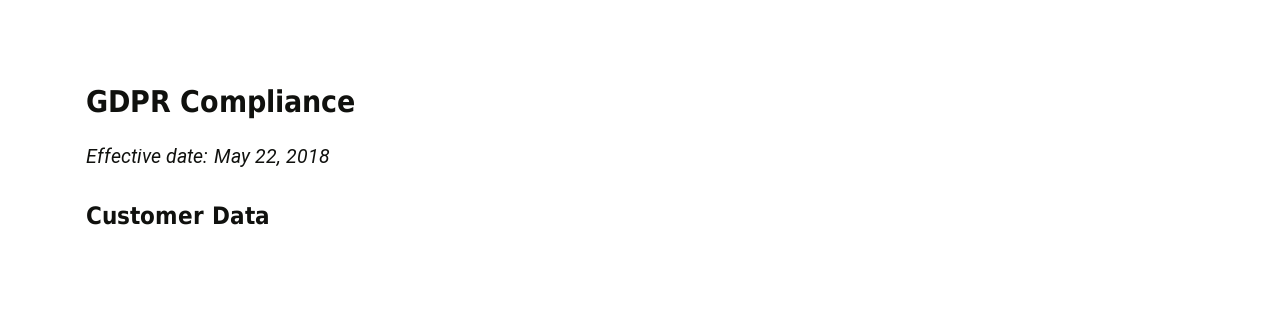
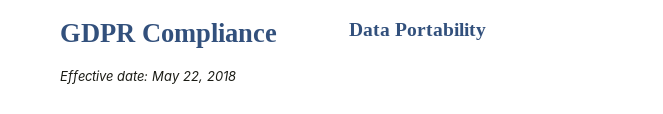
[86,206,270,225] Customer Data -> [349,23,487,40] Data Portability

